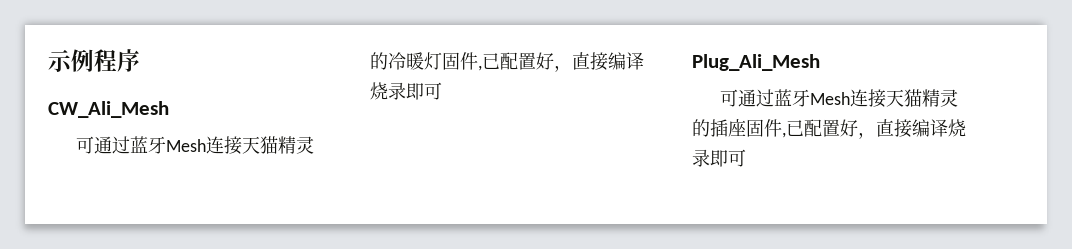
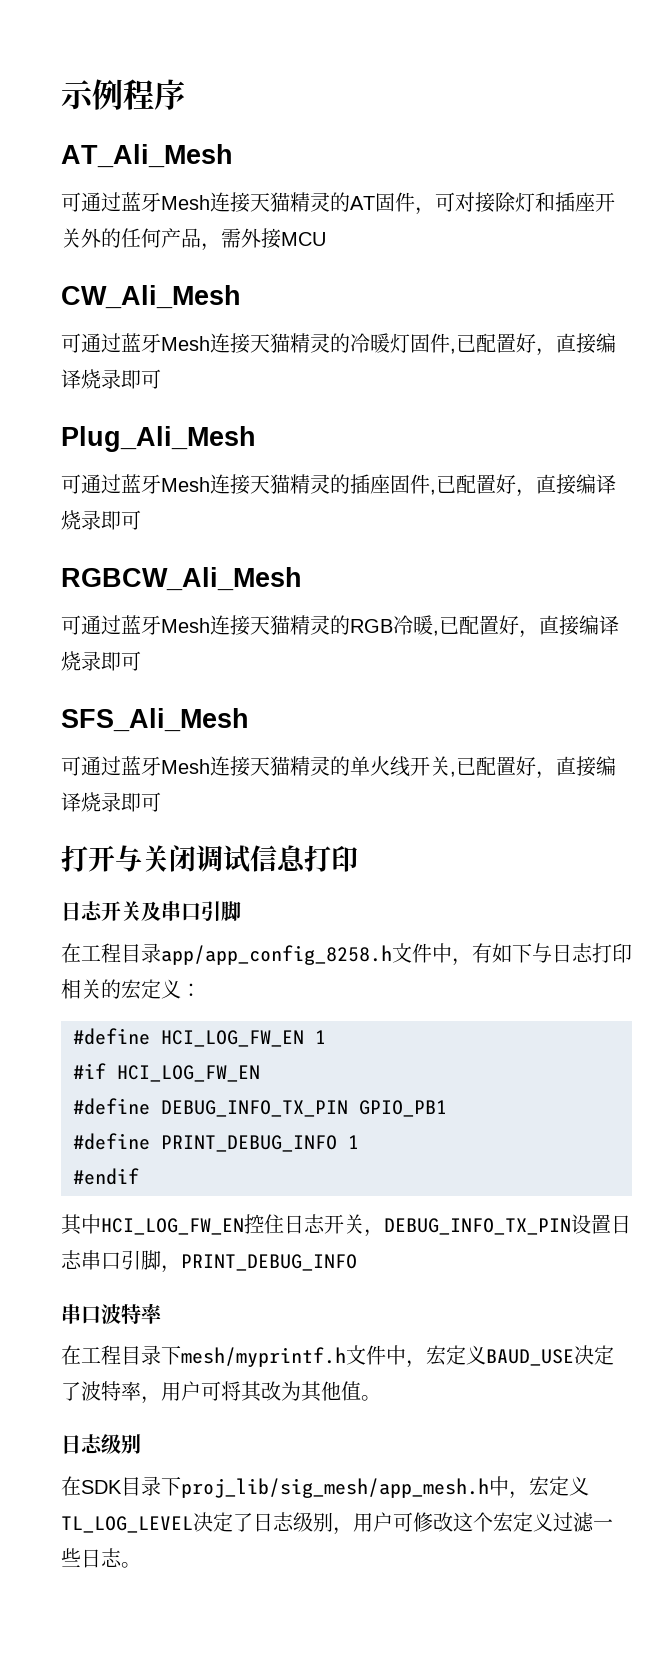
(140, 60) none -> [61,144,233,168] [61,192,615,215] [61,228,326,251] // AT_Ali_Mesh // 可通过蓝牙Mesh连接天猫精灵的AT固件，可对接除灯和插座开关外的任何产品，需外接MCU
(746, 158) none -> [61,567,302,591] [61,615,619,638] [61,651,141,671] [61,708,249,732] [61,756,616,779] [61,792,161,812] [61,845,358,873] [61,901,241,922] [61,943,632,966] [61,979,201,1000] [73,1028,326,1047] [73,1063,260,1082] [73,1098,447,1117] [73,1133,359,1152] [73,1168,139,1185] [61,1214,631,1237] [61,1250,357,1273] [61,1303,162,1324] [61,1345,614,1368] [61,1381,381,1404] [61,1434,141,1454] [61,1476,589,1499] [61,1512,613,1535] [61,1548,141,1568] // RGBCW_Ali_Mesh // 可通过蓝牙Mesh连接天猫精灵的RGB冷暖,已配置好，直接编译烧录即可 // SFS_Ali_Mesh // 可通过蓝牙Mesh连接天猫精灵的单火线开关,已配置好，直接编译烧录即可 // 打开与关闭调试信息打印 // 日志开关及串口引脚 // 在工程目录app/app_config_8258.h文件中，有如下与日志打印相关的宏定义： // #define HCI_LOG_FW_EN 1 // #if HCI_LOG_FW_EN // #define DEBUG_INFO_TX_PIN GPIO_PB1 // #define PRINT_DEBUG_INFO 1 // #endif // 其中HCI_LOG_FW_EN控住日志开关，DEBUG_INFO_TX_PIN设置日志串口引脚，PRINT_DEBUG_INFO // 串口波特率 // 在工程目录下mesh/myprintf.h文件中，宏定义BAUD_USE决定了波特率，用户可将其改为其他值。 // 日志级别 // 在SDK目录下proj_lib/sig_mesh/app_mesh.h中，宏定义TL_LOG_LEVEL决定了日志级别，用户可修改这个宏定义过滤一些日志。

